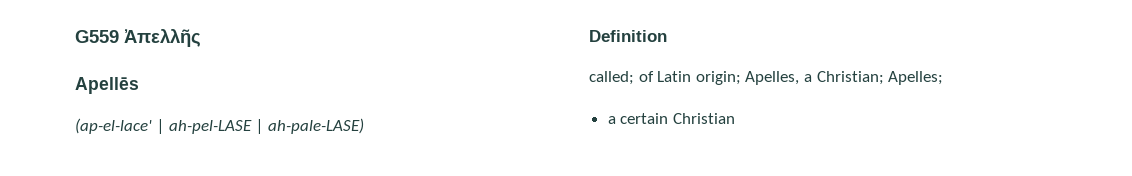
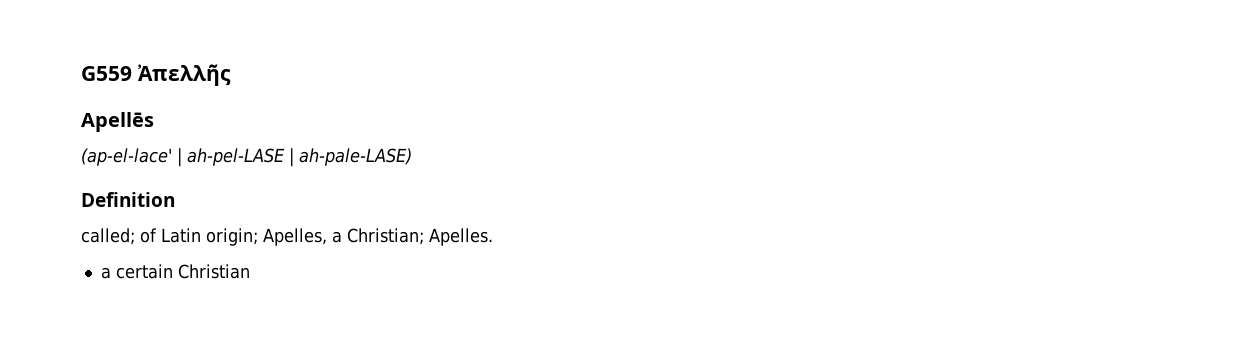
[888,71,944,85] Apelles; -> [429,228,493,246] Apelles.

